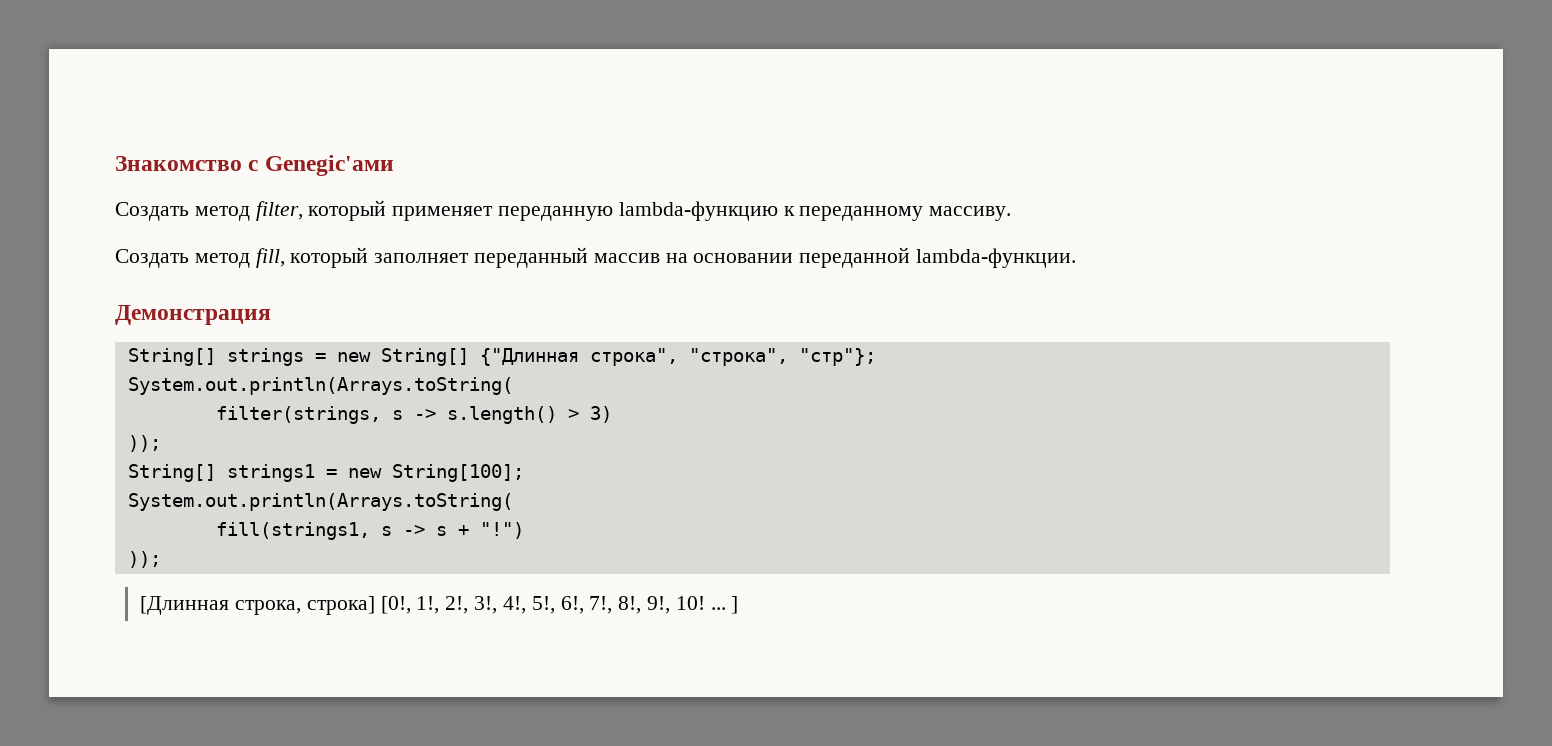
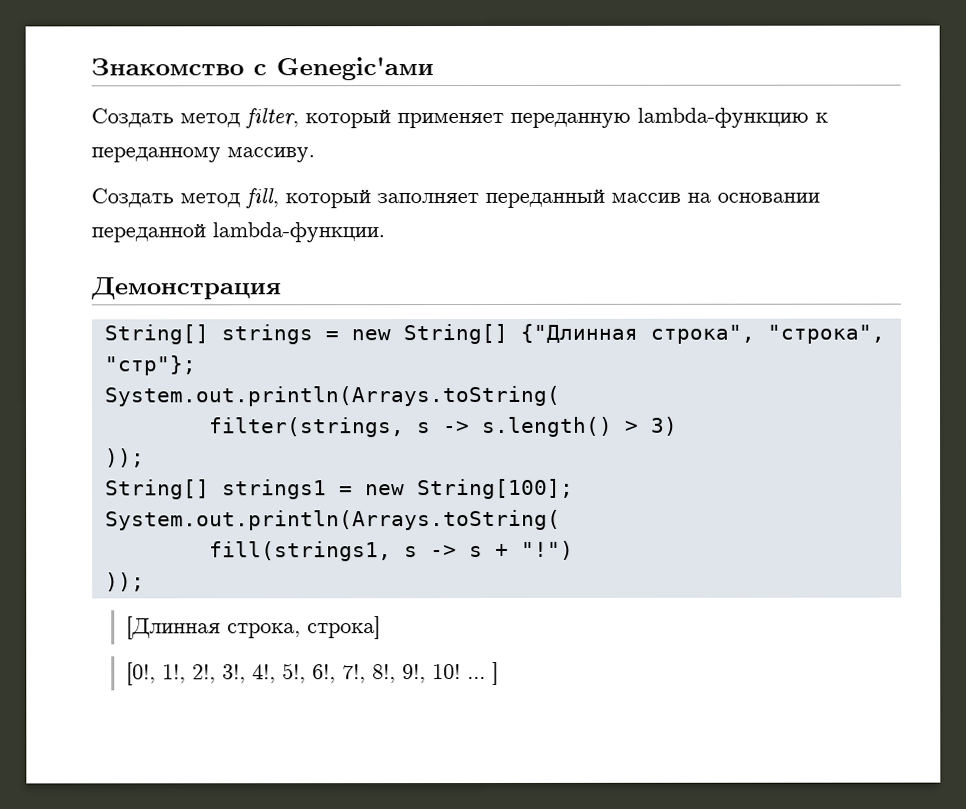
(375, 605) none -> (381, 628) //

